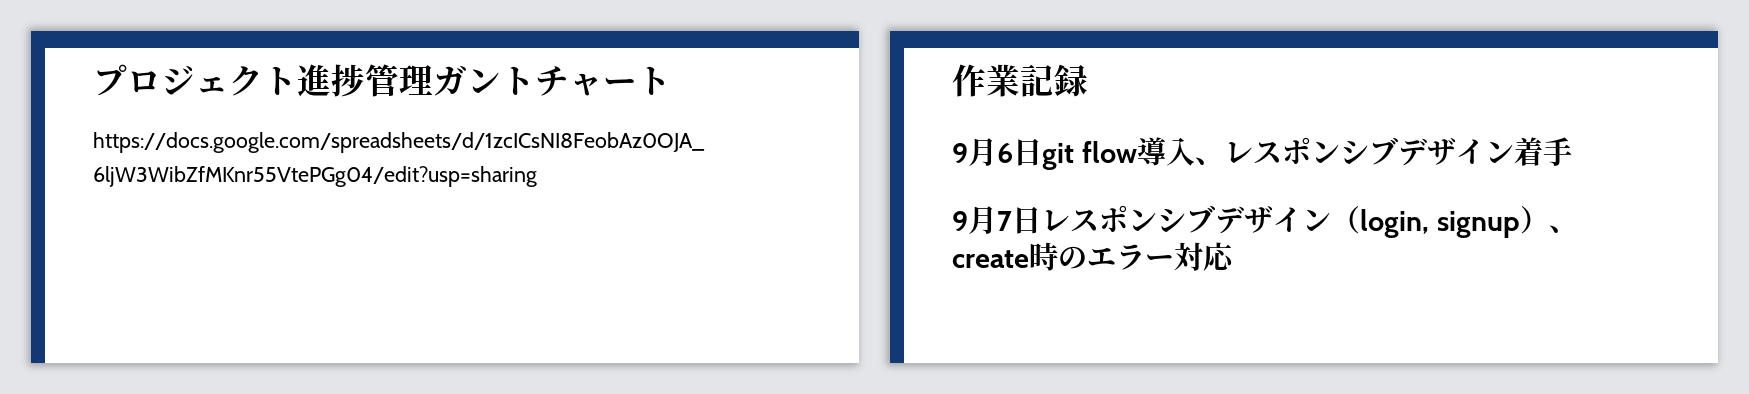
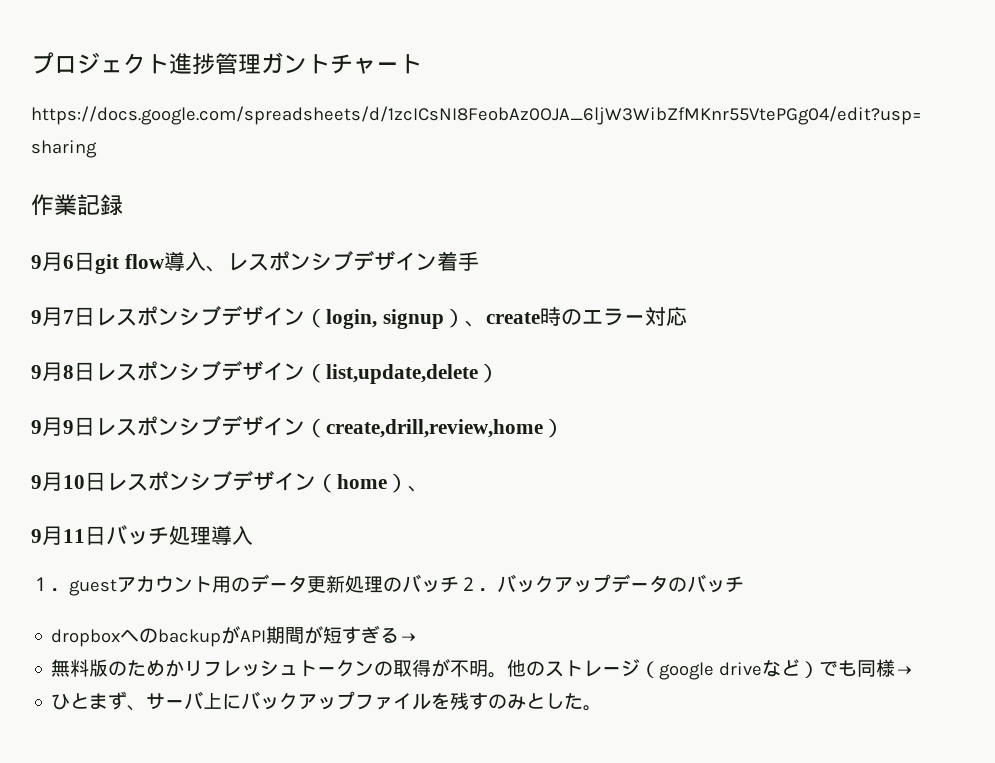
(1235, 256) none -> [31,360,499,384] [31,415,564,438] [31,470,429,493] [31,525,253,546] [31,574,744,596] [51,625,419,647] [51,659,915,680] [51,691,603,711] // 9月8日レスポンシブデザイン（list,update,delete） // 9月9日レスポンシブデザイン（create,drill,review,home） // 9月10日レスポンシブデザイン（home）、 // 9月11日バッチ処理導入 // １．guestアカウント用のデータ更新処理のバッチ２．バックアップデータのバッチ // dropboxへのbackupがAPI期間が短すぎる→ // 無料版のためかリフレッシュトークンの取得が不明。他のストレージ（google driveなど）でも同様→ // ひとまず、サーバ上にバックアップファイルを残すのみとした。

